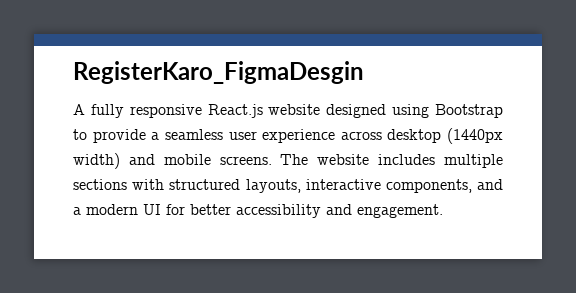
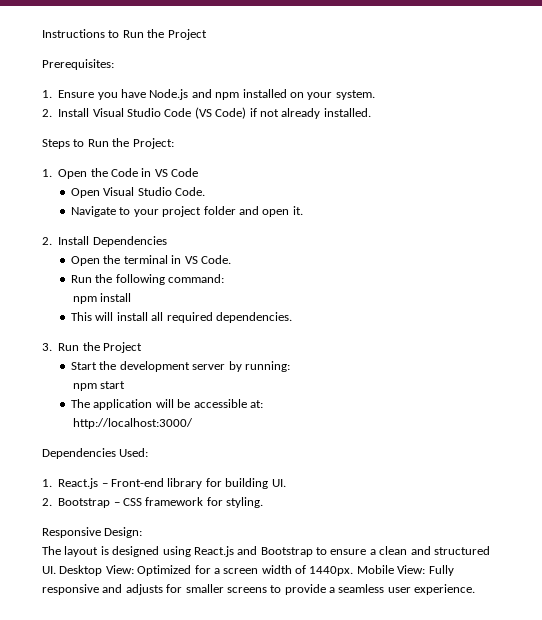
[73,61,364,84] [73,104,503,118] [73,128,503,144] [73,153,503,169] [73,179,503,193] [73,204,443,218] RegisterKaro_FigmaDesgin // A fully responsive React.js website designed using Bootstrap to provide a seamless user experience across desktop (1440px width) and mobile screens. The website includes multiple sections with structured layouts, interactive components, and a modern UI for better accessibility and engagement. -> [42,29,207,40] [42,59,114,70] [42,89,375,100] [42,107,371,119] [42,138,174,149] [42,168,199,179] [71,187,206,198] [71,206,303,217] [42,236,167,247] [71,255,231,266] [71,274,225,285] [72,293,132,304] [71,312,292,323] [42,342,142,353] [71,361,290,372] [72,381,126,391] [71,399,263,410] [72,418,193,429] [42,448,149,459] [42,478,286,489] [42,497,264,508] [42,527,143,538] [42,546,490,557] [42,565,454,576] [42,584,476,595] Instructions to Run the Project // Prerequisites: // 1. Ensure you have Node.js and npm installed on your system. // 2. Install Visual Studio Code (VS Code) if not already installed. // Steps to Run the Project: // 1. Open the Code in VS Code // Open Visual Studio Code. // Navigate to your project folder and open it. // 2. Install Dependencies // Open the terminal in VS Code. // Run the following command: // npm install // This will install all required dependencies. // 3. Run the Project // Start the development server by running: // npm start // The application will be accessible at: // http://localhost:3000/ // Dependencies Used: // 1. React.js – Front-end library for building UI. // 2. Bootstrap – CSS framework for styling. // Responsive Design: // The layout is designed using React.js and Bootstrap to ensure a clean and structured UI. Desktop View: Optimized for a screen width of 1440px. Mobile View: Fully responsive and adjusts for smaller screens to provide a seamless user experience.

